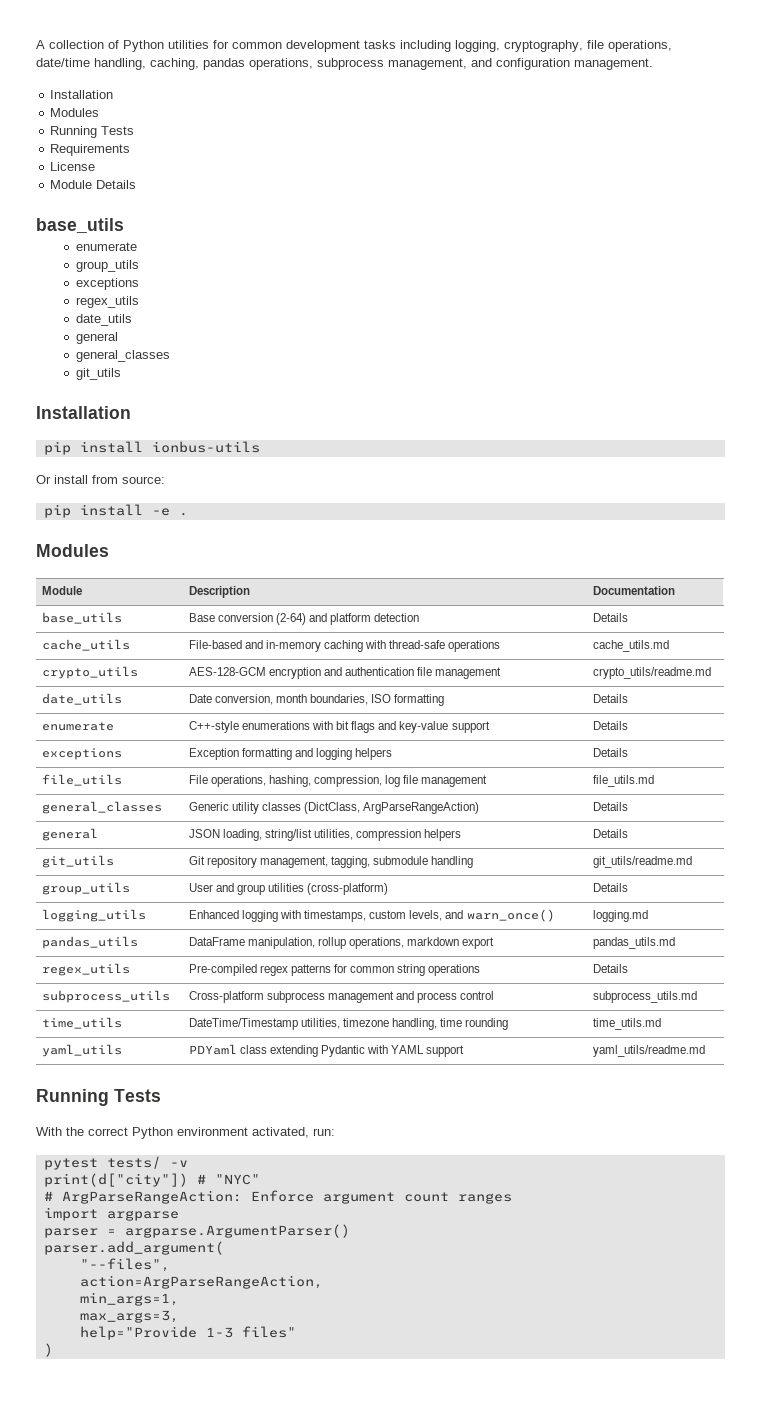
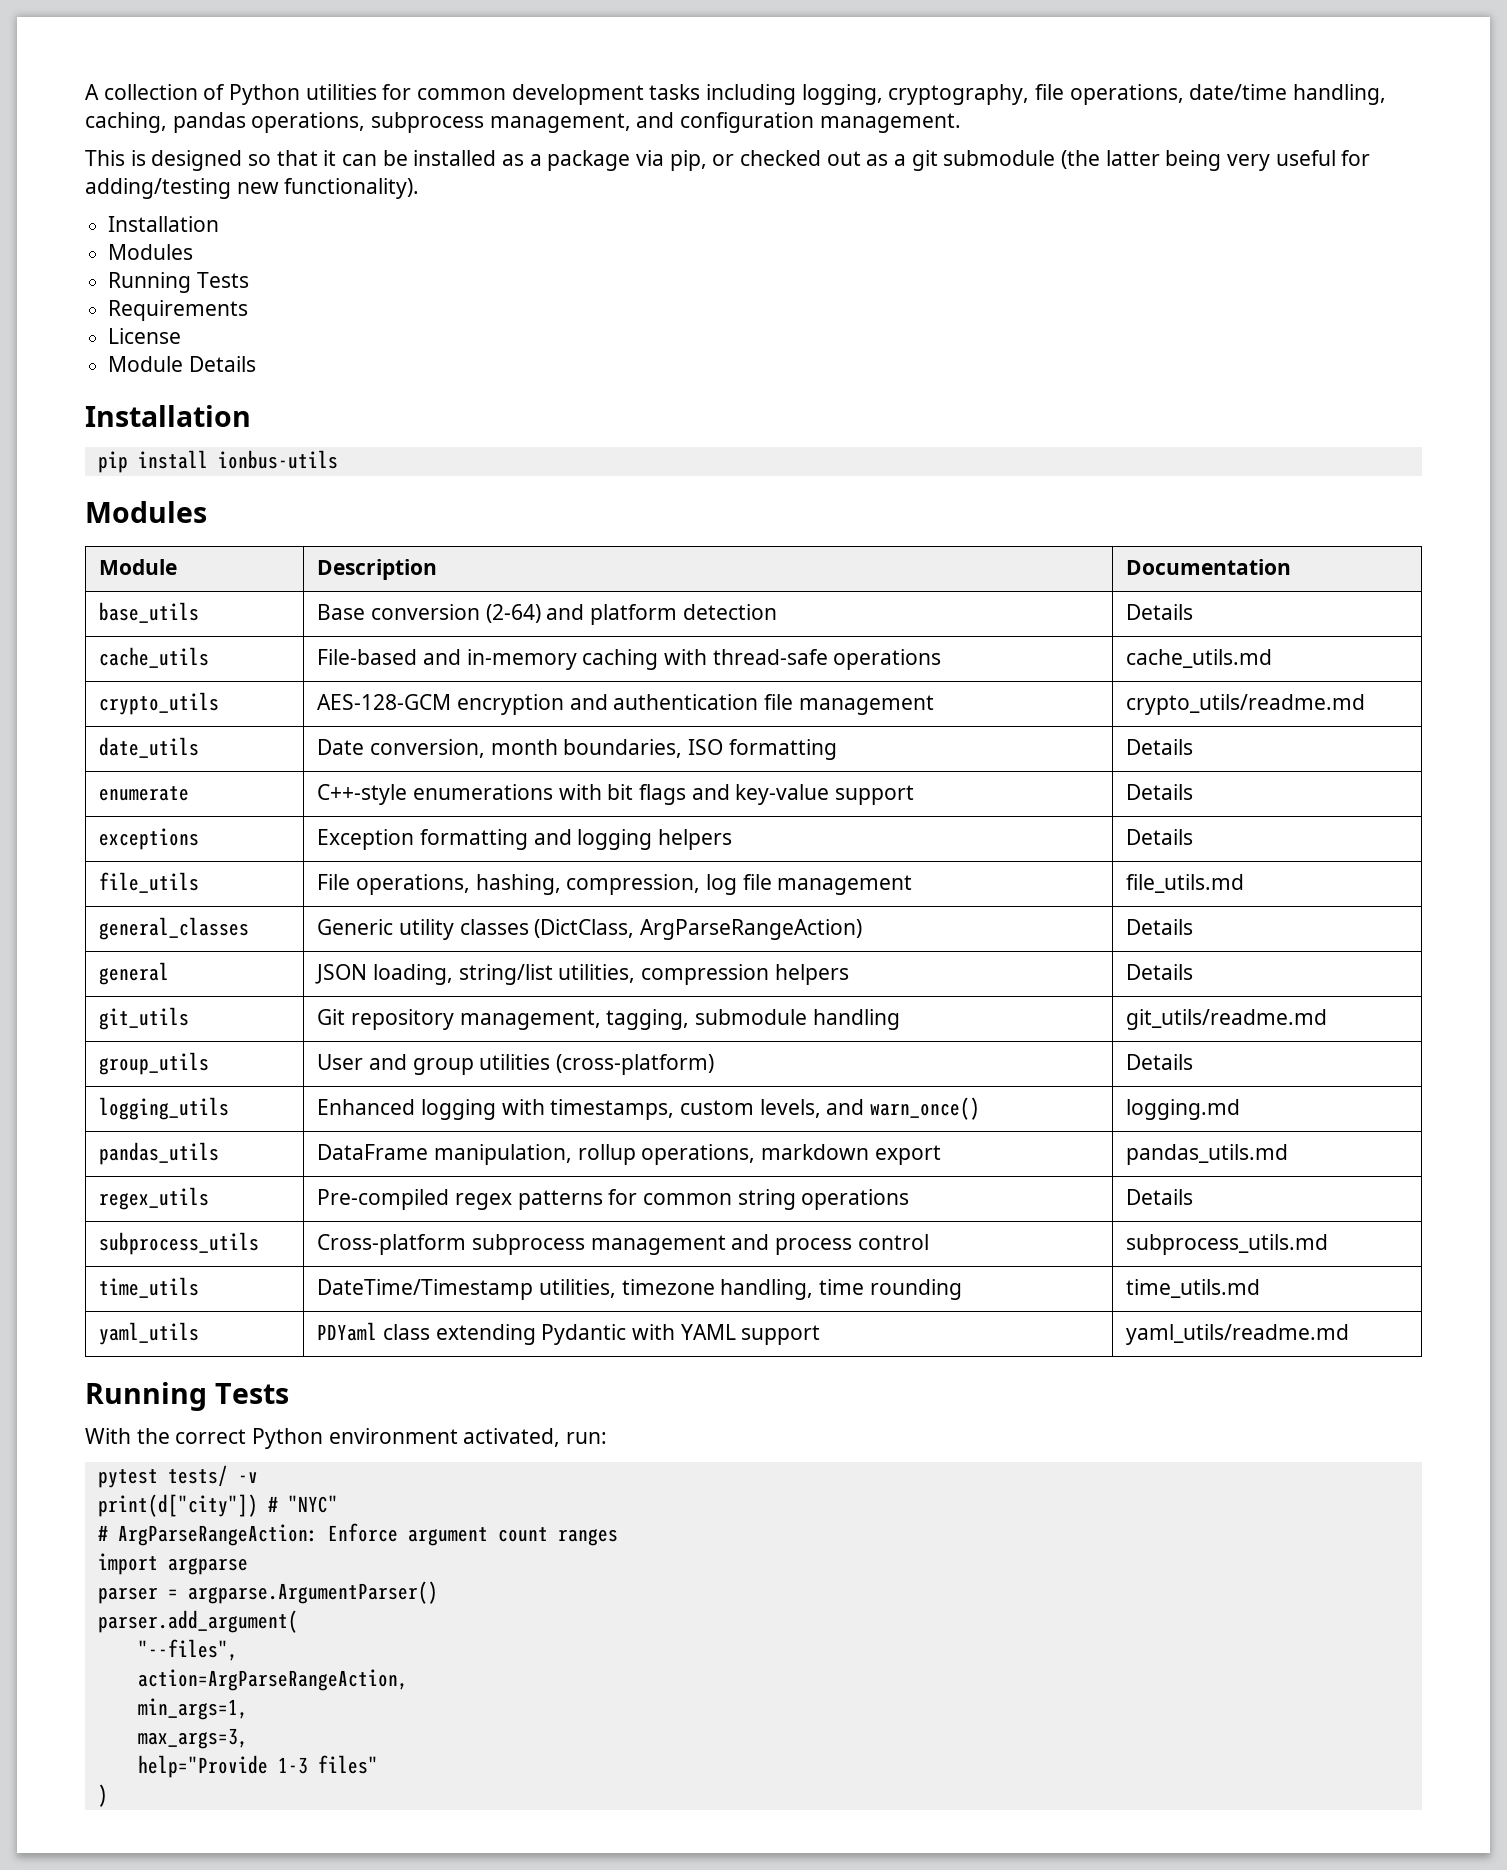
(653, 64) none -> [85,150,1371,171] [85,178,420,199] // This is designed so that it can be installed as a package via pip, or checked out as a git submodule (the latter being very useful for adding/testing new functionality).
[36,218,124,233] [75,242,137,251] [75,260,139,272] [75,278,139,290] [75,296,139,308] [75,314,132,326] [75,332,118,344] [75,350,170,362] [75,368,121,380] [36,406,131,419] [43,441,260,455] [36,475,165,484] [43,504,188,518] base_utils // enumerate // group_utils // exceptions // regex_utils // date_utils // general // general_classes // git_utils // Installation // pip install ionbus-utils // Or install from source: // pip install -e . -> [85,405,251,427] [97,450,338,473] Installation // pip install ionbus-utils

